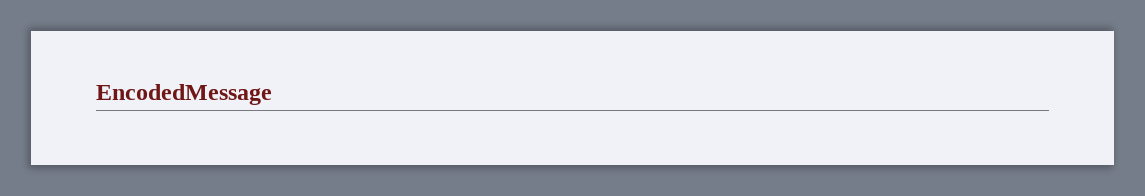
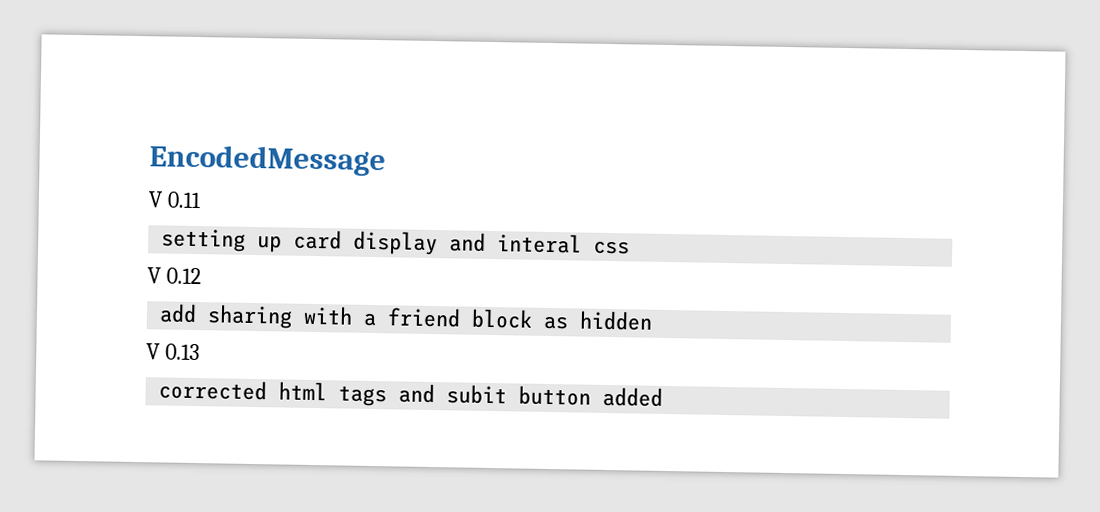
(272, 94) none -> [148,191,202,209] [161,228,631,256] [147,267,201,285] [159,303,654,331] [146,343,200,361] [158,379,664,407] // V 0.11 // setting up card display and interal css // V 0.12 // add sharing with a friend block as hidden // V 0.13 // corrected html tags and subit button added

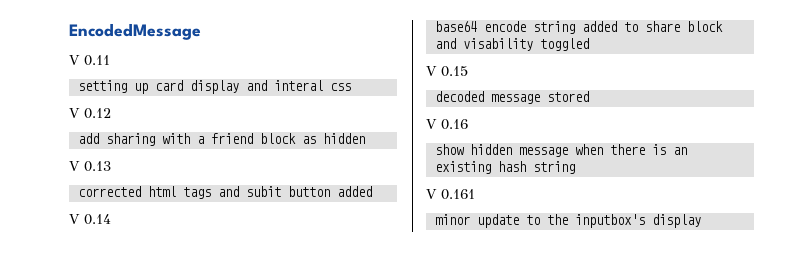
(664, 396) none -> [69,214,111,225] [434,21,723,34] [434,38,589,51] [426,66,468,77] [434,91,589,104] [426,119,468,130] [434,144,687,157] [434,161,575,174] [426,189,475,200] [434,214,701,228] // V 0.14 // base64 encode string added to share block and visability toggled // V 0.15 // decoded message stored // V 0.16 // show hidden message when there is an existing hash string // V 0.161 // minor update to the inputbox's display

